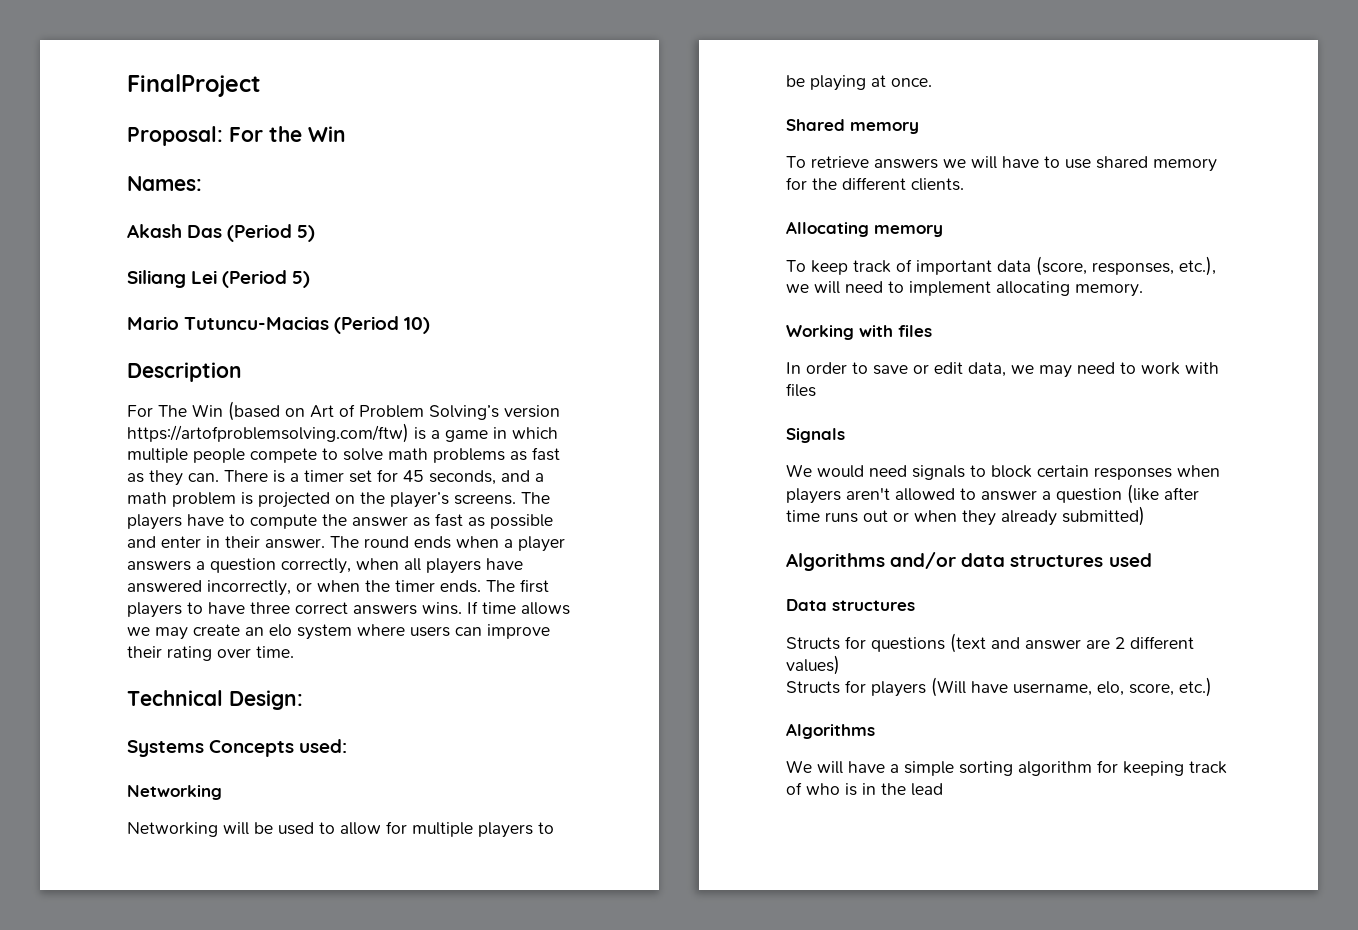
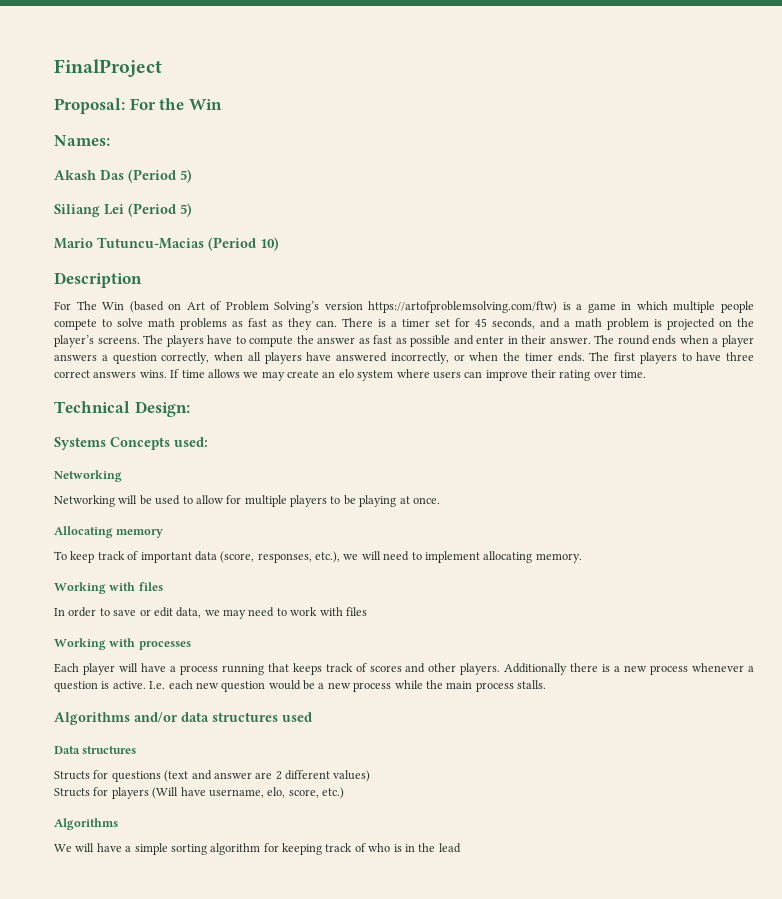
[786,119,919,134] [786,156,1217,172] [786,177,964,191] // Shared memory // To retrieve answers we will have to use shared memory for the different clients. -> (440, 500) none
[786,428,845,443] [786,464,1220,480] [786,484,1199,504] [786,506,1145,526] Signals // We would need signals to block certain responses when players aren't allowed to answer a question (like after time runs out or when they already submitted) -> [54,638,191,650] [54,663,755,675] [54,680,546,692] Working with processes // Each player will have a process running that keeps track of scores and other players. Additionally there is a new process whenever a question is active. I.e. each new question would be a new process while the main process stalls.

